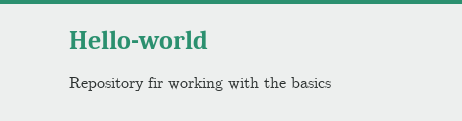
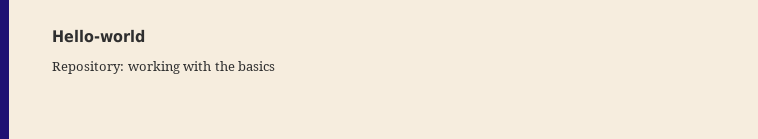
[69,77,163,91] Repository fir -> [52,61,124,74] Repository:

